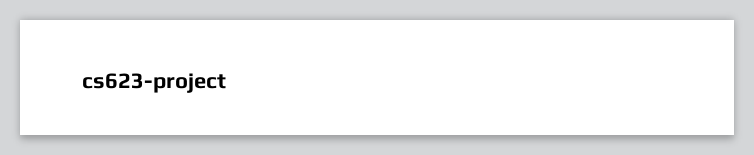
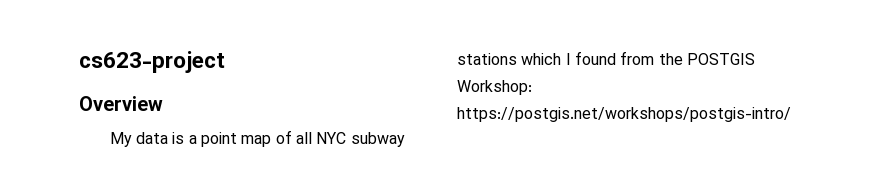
(226, 83) none -> [79,96,163,111] [109,130,405,147] [457,51,755,65] [457,80,532,95] [457,107,791,122] // Overview // My data is a point map of all NYC subway stations which I found from the POSTGIS Workshop: https://postgis.net/workshops/postgis-intro/

